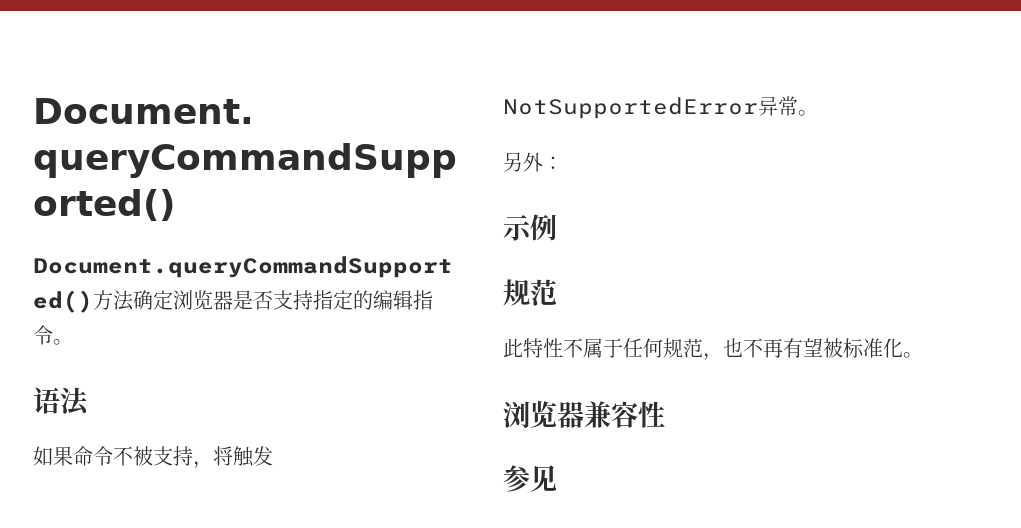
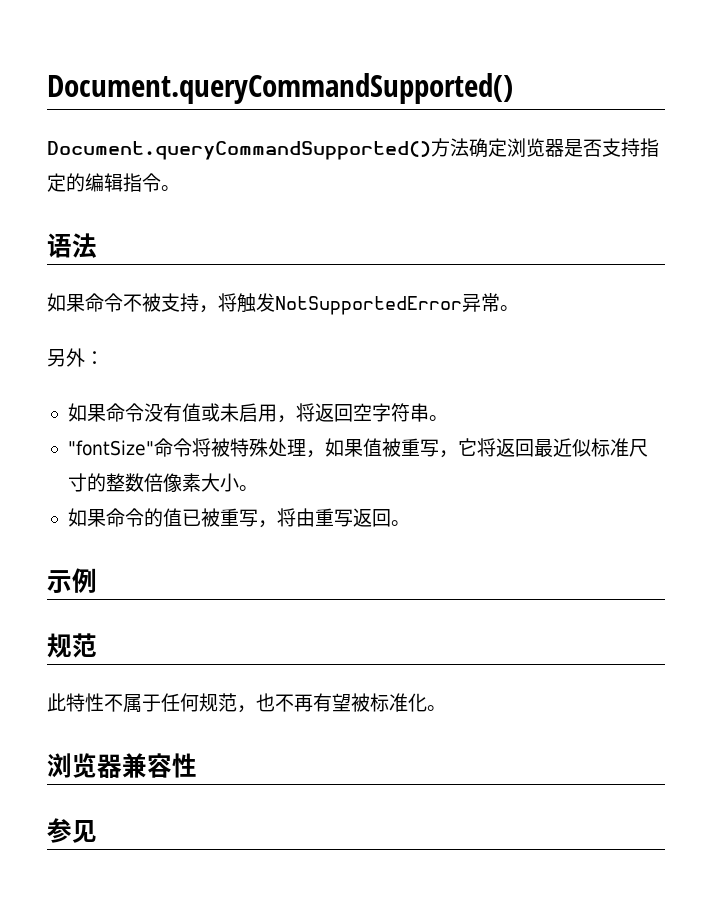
(563, 163) none -> [67,403,448,423] [67,438,648,458] [67,473,258,492] [67,508,410,528] // 如果命令没有值或未启用，将返回空字符串。 // "fontSize"命令将被特殊处理，如果值被重写，它将返回最近似标准尺寸的整数倍像素大小。 // 如果命令的值已被重写，将由重写返回。

